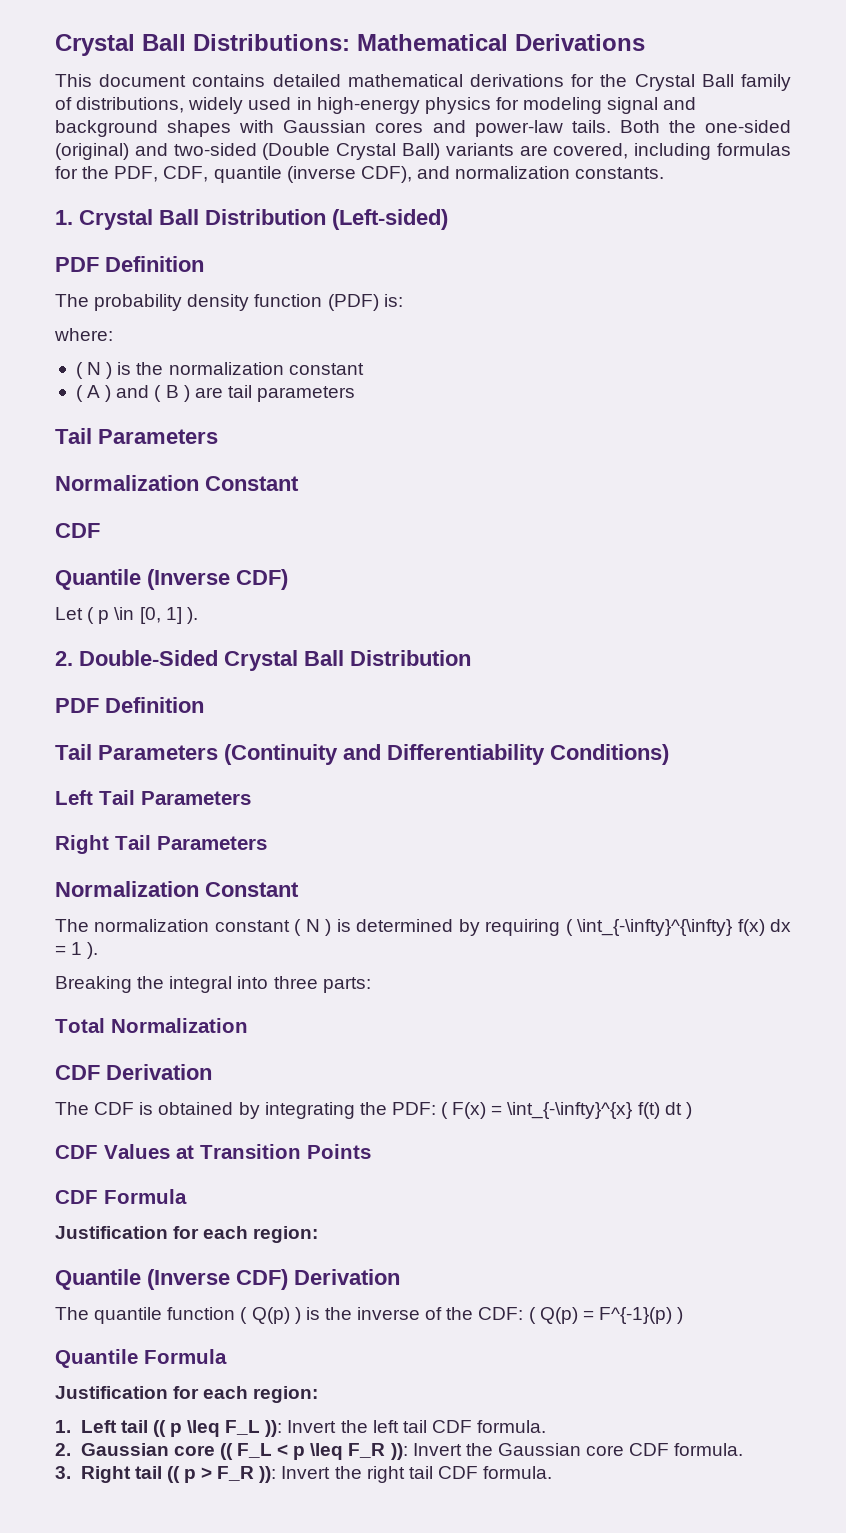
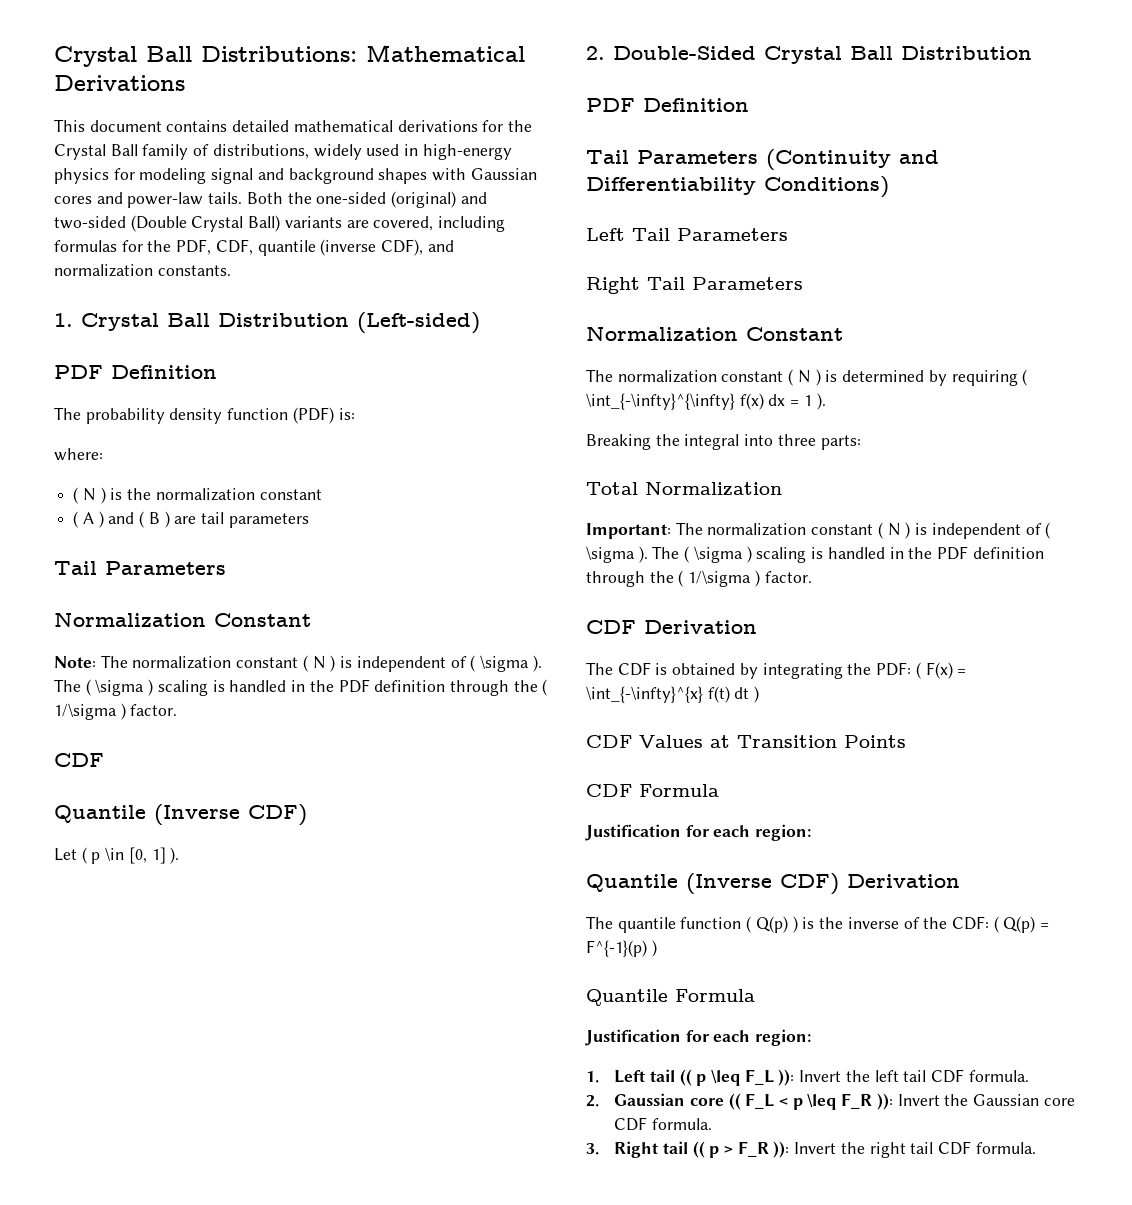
(299, 483) none -> [54,655,542,672] [54,679,548,696] [54,703,178,720] // Note: The normalization constant ( N ) is independent of ( \sigma ). The ( \sigma ) scaling is handled in the PDF definition through the ( 1/\sigma ) factor.
(248, 1025) none -> [586,522,1051,539] [586,546,1044,563] [586,570,812,587] // Important: The normalization constant ( N ) is independent of ( \sigma ). The ( \sigma ) scaling is handled in the PDF definition through the ( 1/\sigma ) factor.

